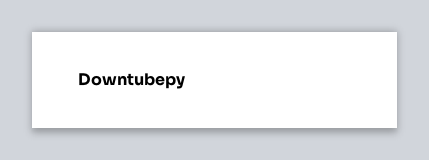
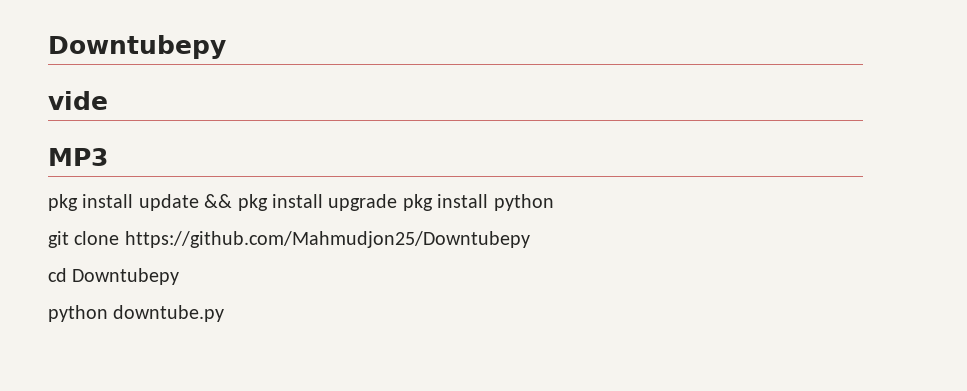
[78,73,185,89] Downtubepy -> [48,35,226,59] [48,91,108,110] [48,148,108,166] [48,194,554,211] [48,231,530,248] [48,268,180,285] [48,305,225,322] Downtubepy // vide // MP3 // pkg install update && pkg install upgrade pkg install python // git clone https://github.com/Mahmudjon25/Downtubepy // cd Downtubepy // python downtube.py

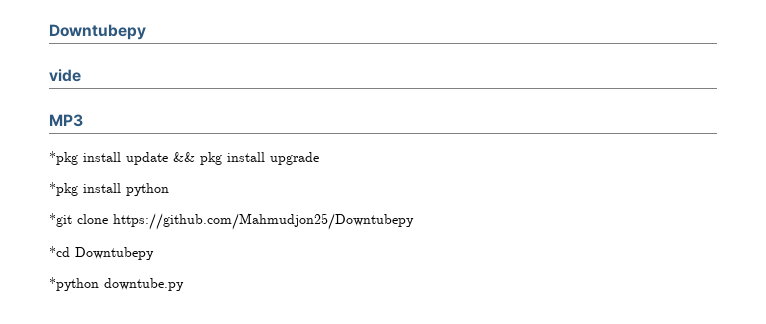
[48,194,78,211] pkg -> [49,151,78,165] *pkg
[402,194,433,211] pkg -> [49,182,78,196] // *pkg
[48,231,69,248] git -> [49,213,72,227] *git
[48,268,180,285] [48,305,108,322] cd Downtubepy // python -> [49,246,154,260] [49,277,99,291] *cd Downtubepy // *python

